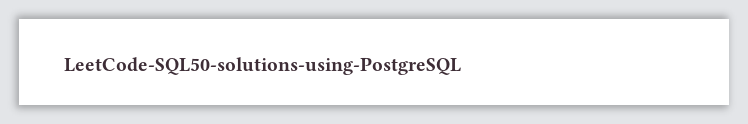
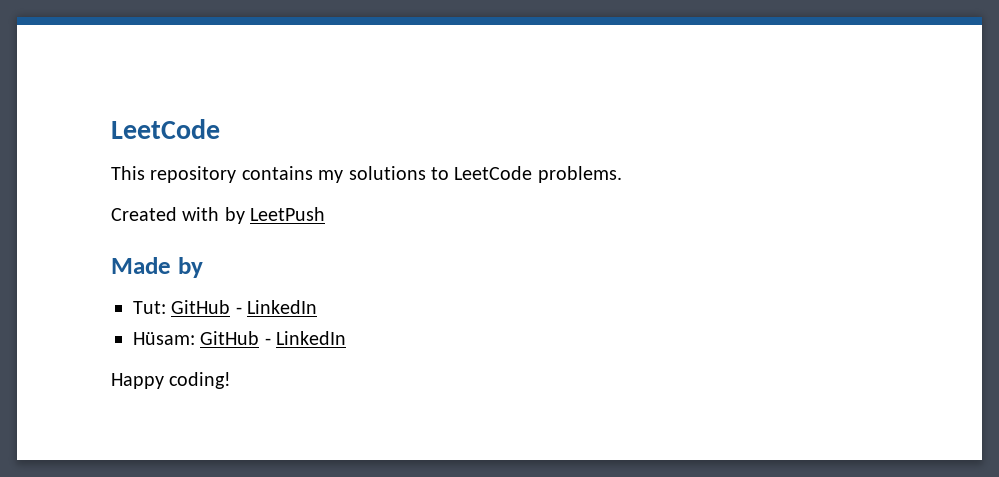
[64,57,461,75] LeetCode-SQL50-solutions-using-PostgreSQL -> [111,119,220,139] [111,166,622,183] [111,207,326,224] [111,257,203,278] [133,300,318,314] [133,331,347,345] [111,372,232,389] LeetCode // This repository contains my solutions to LeetCode problems. // Created with by LeetPush // Made by // Tut: GitHub - LinkedIn // Hüsam: GitHub - LinkedIn // Happy coding!

